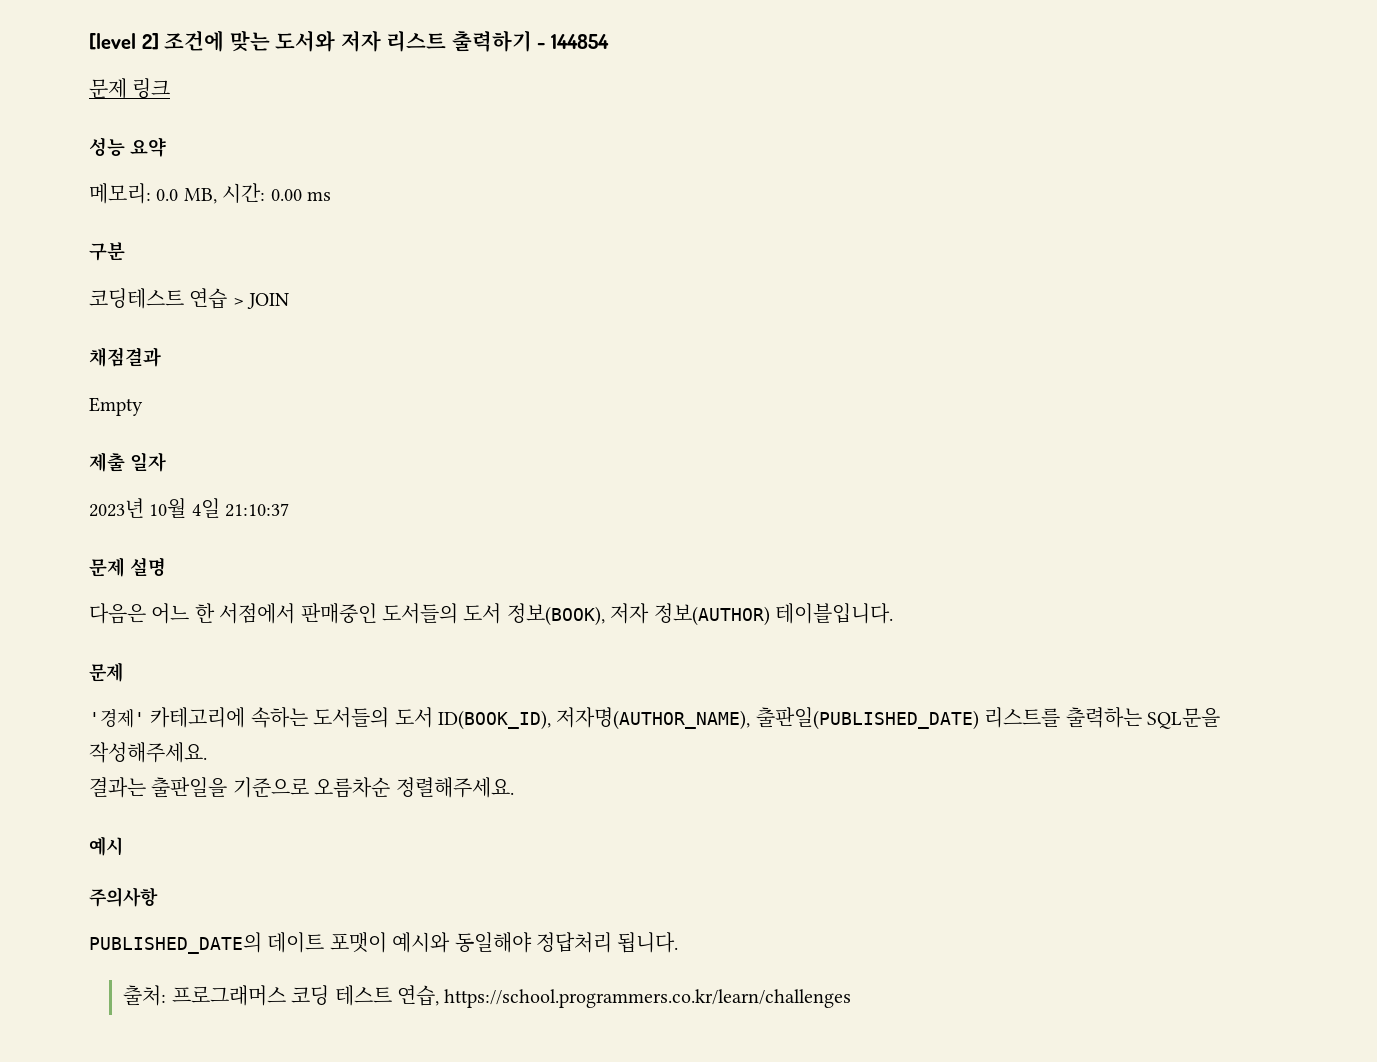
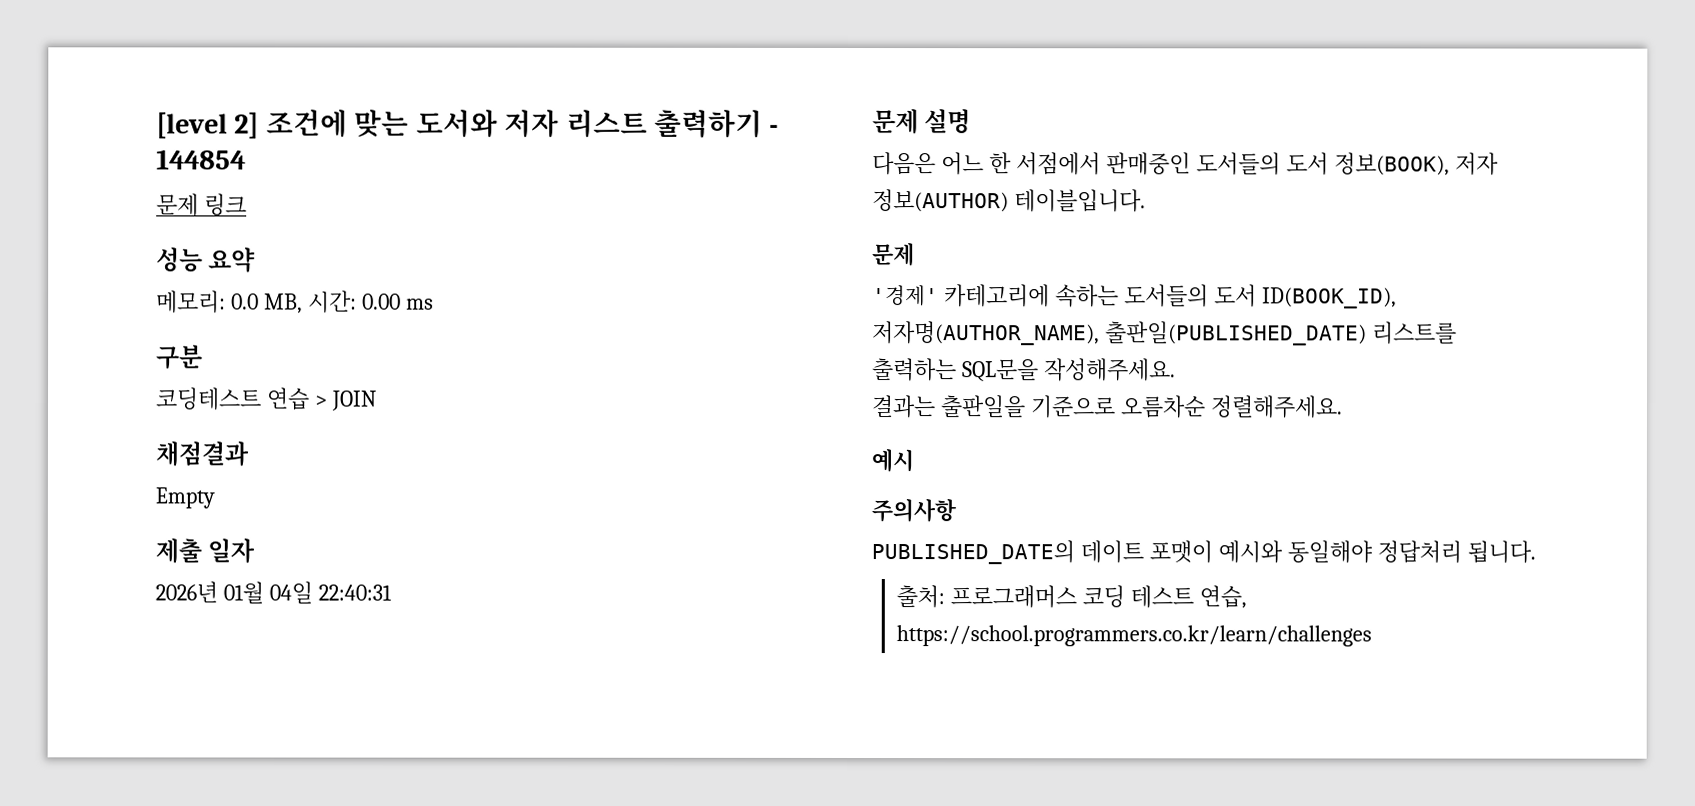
[89,497,290,518] 2023년 10월 4일 21:10:37 -> [155,581,392,604] 2026년 01월 04일 22:40:31

